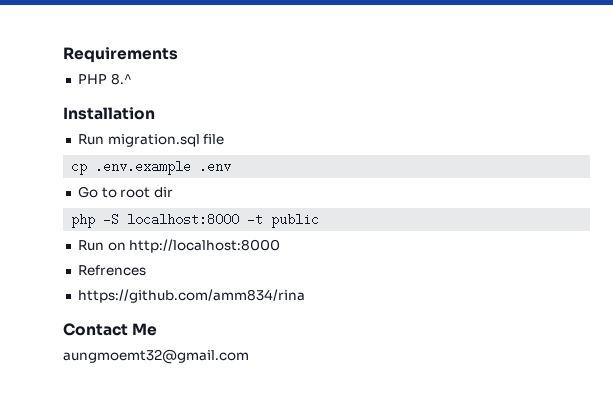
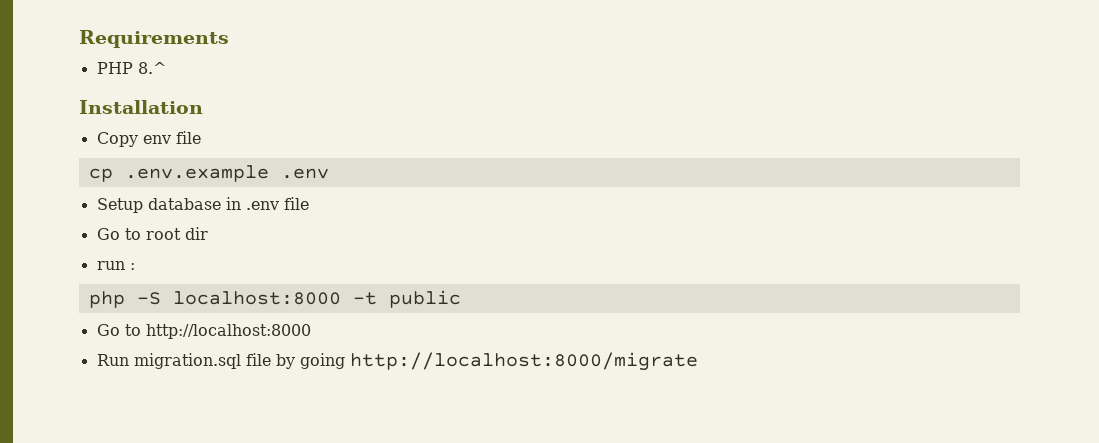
[77,134,200,147] Run migration.sql -> [96,132,171,147] Copy env
(232, 166) none -> [96,197,309,213] // Setup database in .env file
(173, 192) none -> [96,261,135,270] // run :
[77,240,126,251] Run on -> [96,324,141,336] Go to
[77,265,146,276] [77,289,305,303] [63,323,158,336] [63,349,249,364] Refrences // https://github.com/amm834/rina // Contact Me // aungmoemt32@gmail.com -> [96,352,698,371] Run migration.sql file by going http://localhost:8000/migrate

